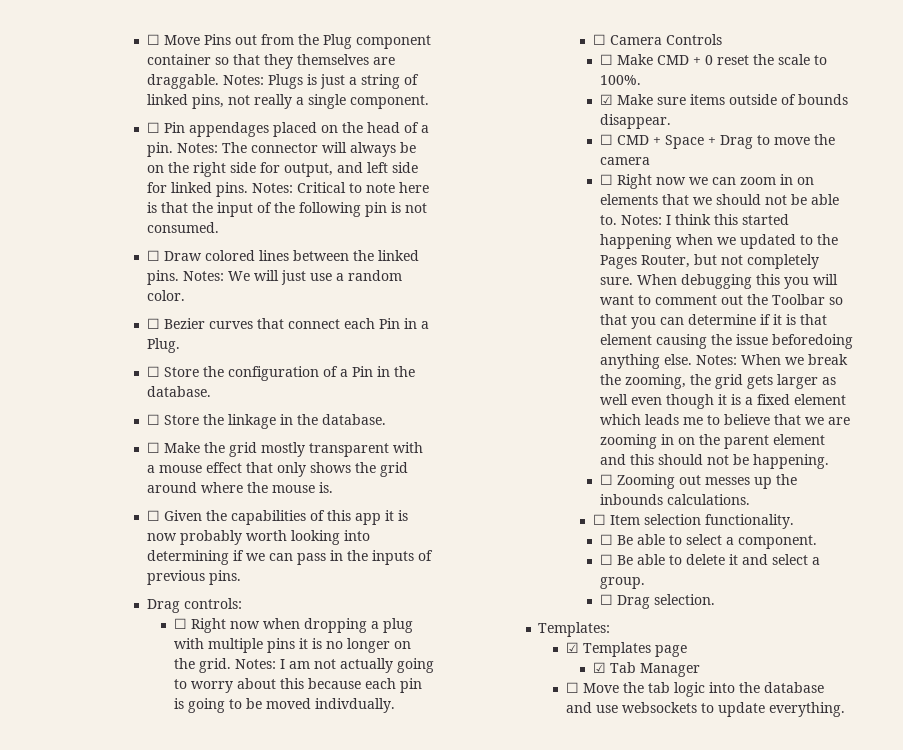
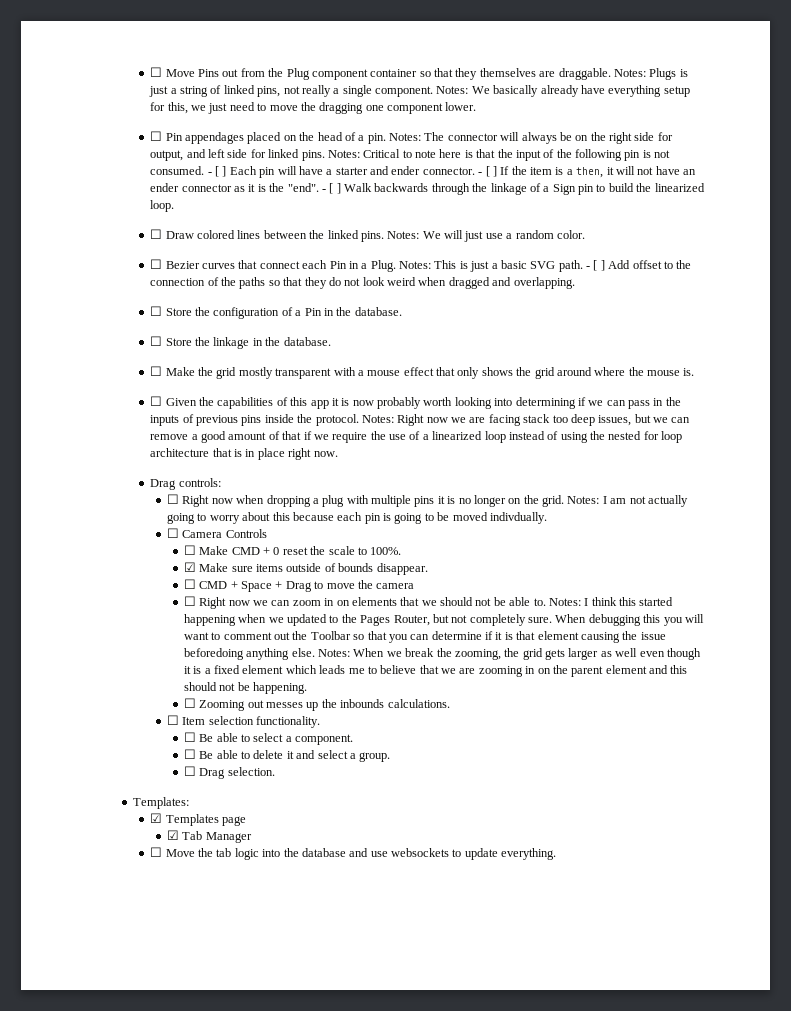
(429, 102) none -> [436,85,690,97] [150,102,477,114] Notes: We basically already have everything setup for this, we just need to move the dragging one component lower.
(219, 227) none -> [207,166,697,178] [150,183,705,195] [150,200,175,212] - [ ] Each pin will have a starter and ender connector. - [ ] If the item is a then, it will not have an ender connector as it is the "end". - [ ] Walk backwards through the linkage of a Sign pin to build the linearized loop.
(180, 345) none -> [399,260,692,272] [150,277,575,289] Notes: This is just a basic SVG path. - [ ] Add offset to the connection of the paths so that they do not look weird when dragged and overlapping.
[208,570,241,585] pins. -> [241,414,691,426] [150,431,683,443] [150,448,338,460] pins inside the protocol. Notes: Right now we are facing stack too deep issues, but we can remove a good amount of that if we require the use of a linearized loop instead of using the nested for loop architecture that is in place right now.

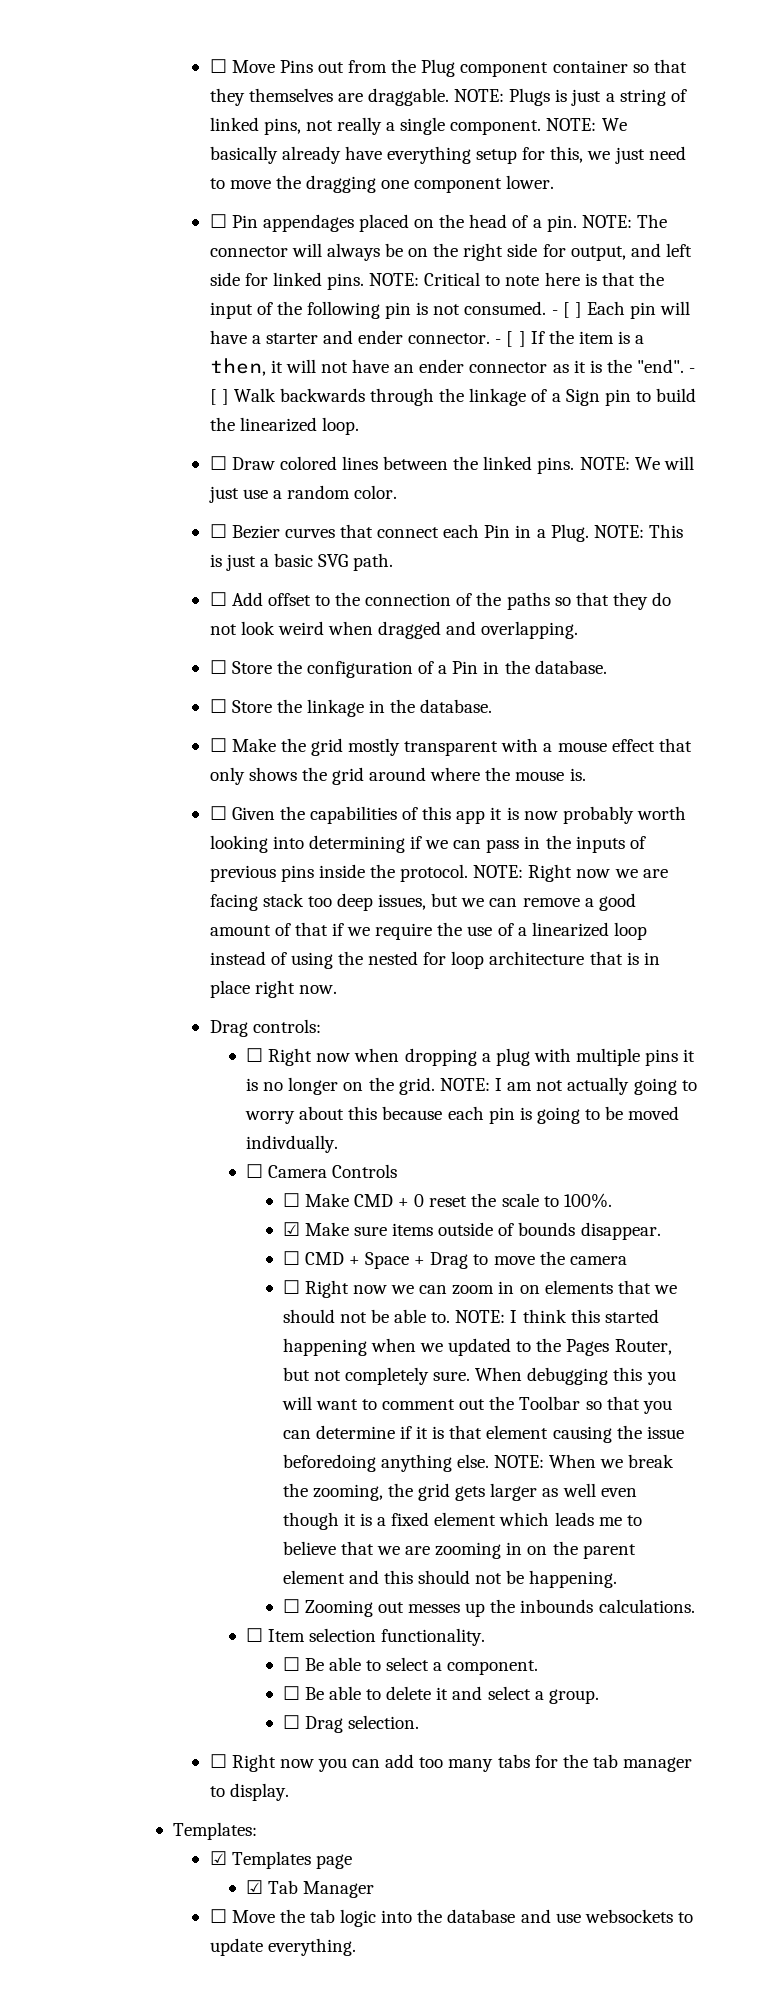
[613,69,646,77] Notes: -> [454,89,505,102] NOTE:
[436,86,469,94] Notes: -> [546,118,597,131] NOTE:
[389,133,422,141] Notes: -> [581,215,632,228] NOTE:
[327,150,360,158] Notes: -> [369,273,420,286] NOTE:
[387,231,420,239] Notes: -> [579,457,630,470] NOTE:
[399,261,432,269] Notes: -> [593,525,644,538] NOTE:
[586,260,605,271] - [ ] -> [209,592,227,606] // ☐
[361,415,394,423] Notes: -> [473,865,524,878] NOTE:
[567,496,600,504] Notes: -> [439,1078,490,1091] NOTE:
[548,598,581,606] Notes: -> [455,1310,506,1323] NOTE:
[318,649,351,657] Notes: -> [494,1455,545,1468] NOTE:
(275, 771) none -> [209,1754,693,1772] [209,1783,289,1801] // ☐ Right now you can add too many tabs for the tab manager to display.

